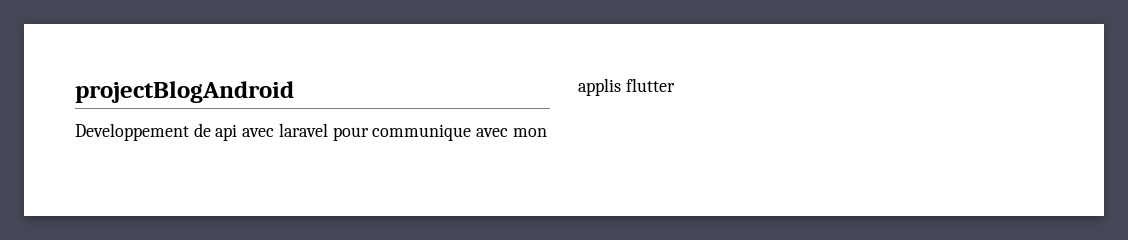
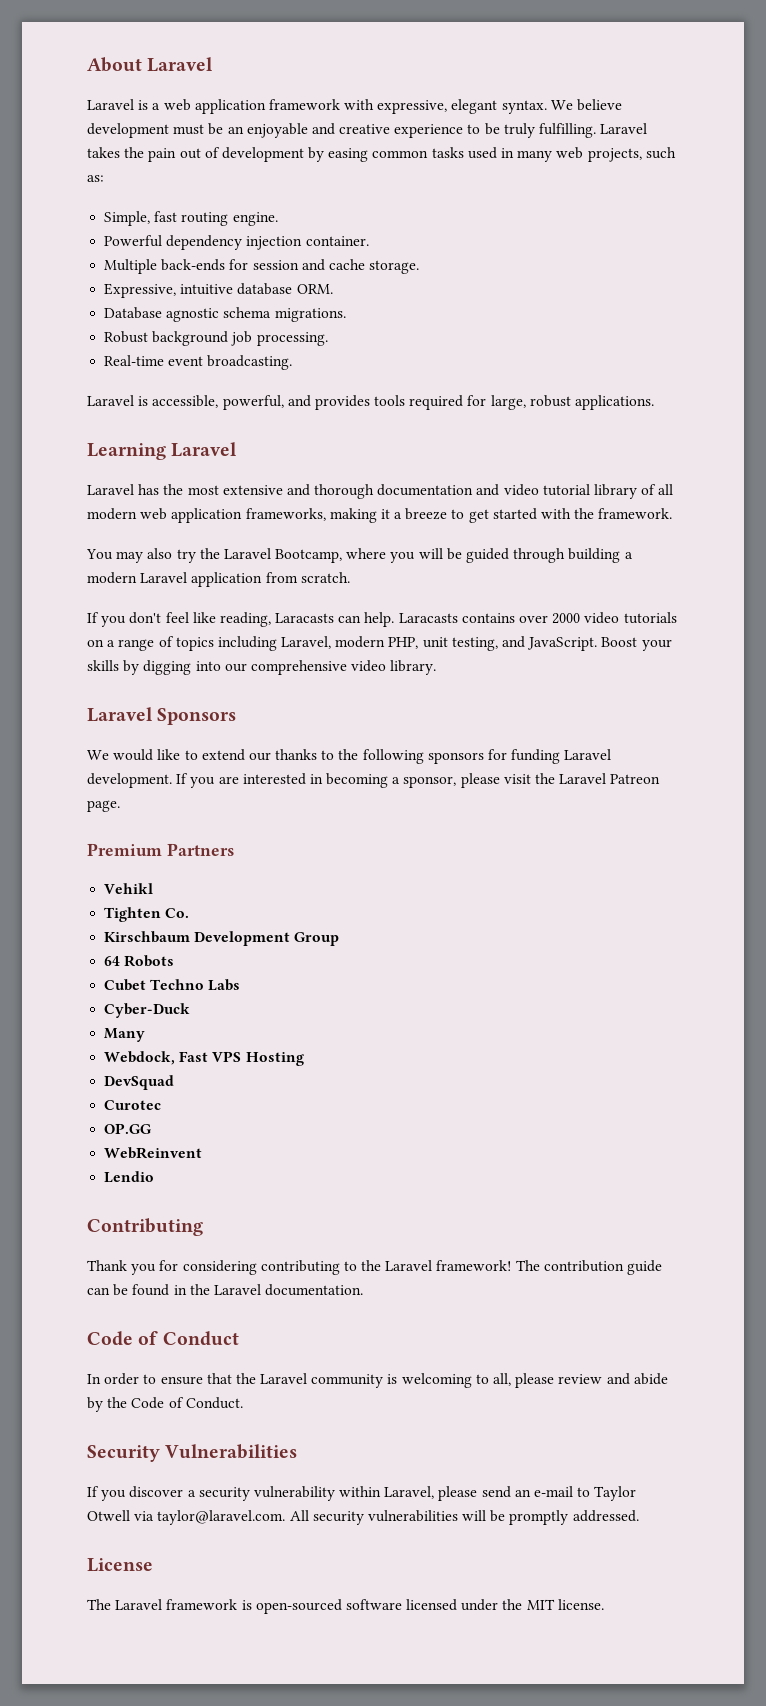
[75,81,294,103] [75,123,547,141] [578,78,675,96] projectBlogAndroid // Developpement de api avec laravel pour communique avec mon applis flutter -> [87,57,214,72] [87,99,623,114] [87,123,648,138] [87,147,676,162] [87,175,104,182] [104,211,278,226] [104,235,369,250] [104,259,420,274] [104,283,333,298] [104,307,346,322] [104,331,328,346] [104,355,293,370] [87,395,655,410] [87,442,238,460] [87,484,674,499] [87,508,673,523] [86,548,633,563] [87,572,350,587] [87,612,677,627] [87,636,672,651] [87,660,437,675] [87,707,237,725] [87,749,612,764] [87,773,661,788] [87,800,120,812] [87,843,234,856] [104,883,154,894] [104,907,190,922] [104,931,340,946] [104,955,175,967] [104,979,241,991] [104,1003,191,1018] [104,1028,146,1042] [104,1051,304,1066] [104,1075,175,1090] [104,1100,162,1110] [104,1123,152,1134] [104,1147,203,1159] [104,1171,155,1183] [87,1218,203,1236] [87,1260,663,1275] [87,1284,364,1296] [87,1331,239,1346] [87,1373,668,1388] [87,1397,243,1412] [87,1444,298,1462] [87,1486,637,1501] [87,1510,639,1525] [87,1558,153,1572] [87,1599,604,1614] About Laravel // Laravel is a web application framework with expressive, elegant syntax. We believe development must be an enjoyable and creative experience to be truly fulfilling. Laravel takes the pain out of development by easing common tasks used in many web projects, such as: // Simple, fast routing engine. // Powerful dependency injection container. // Multiple back-ends for session and cache storage. // Expressive, intuitive database ORM. // Database agnostic schema migrations. // Robust background job processing. // Real-time event broadcasting. // Laravel is accessible, powerful, and provides tools required for large, robust applications. // Learning Laravel // Laravel has the most extensive and thorough documentation and video tutorial library of all modern web application frameworks, making it a breeze to get started with the framework. // You may also try the Laravel Bootcamp, where you will be guided through building a modern Laravel application from scratch. // If you don't feel like reading, Laracasts can help. Laracasts contains over 2000 video tutorials on a range of topics including Laravel, modern PHP, unit testing, and JavaScript. Boost your skills by digging into our comprehensive video library. // Laravel Sponsors // We would like to extend our thanks to the following sponsors for funding Laravel development. If you are interested in becoming a sponsor, please visit the Laravel Patreon page. // Premium Partners // Vehikl // Tighten Co. // Kirschbaum Development Group // 64 Robots // Cubet Techno Labs // Cyber-Duck // Many // Webdock, Fast VPS Hosting // DevSquad // Curotec // OP.GG // WebReinvent // Lendio // Contributing // Thank you for considering contributing to the Laravel framework! The contribution guide can be found in the Laravel documentation. // Code of Conduct // In order to ensure that the Laravel community is welcoming to all, please review and abide by the Code of Conduct. // Security Vulnerabilities // If you discover a security vulnerability within Laravel, please send an e-mail to Taylor Otwell via taylor@laravel.com. All security vulnerabilities will be promptly addressed. // License // The Laravel framework is open-sourced software licensed under the MIT license.

